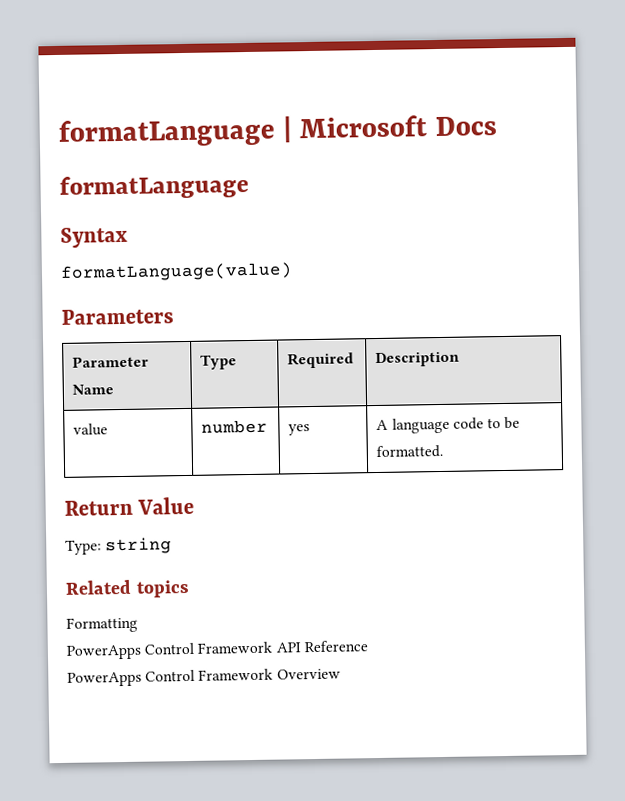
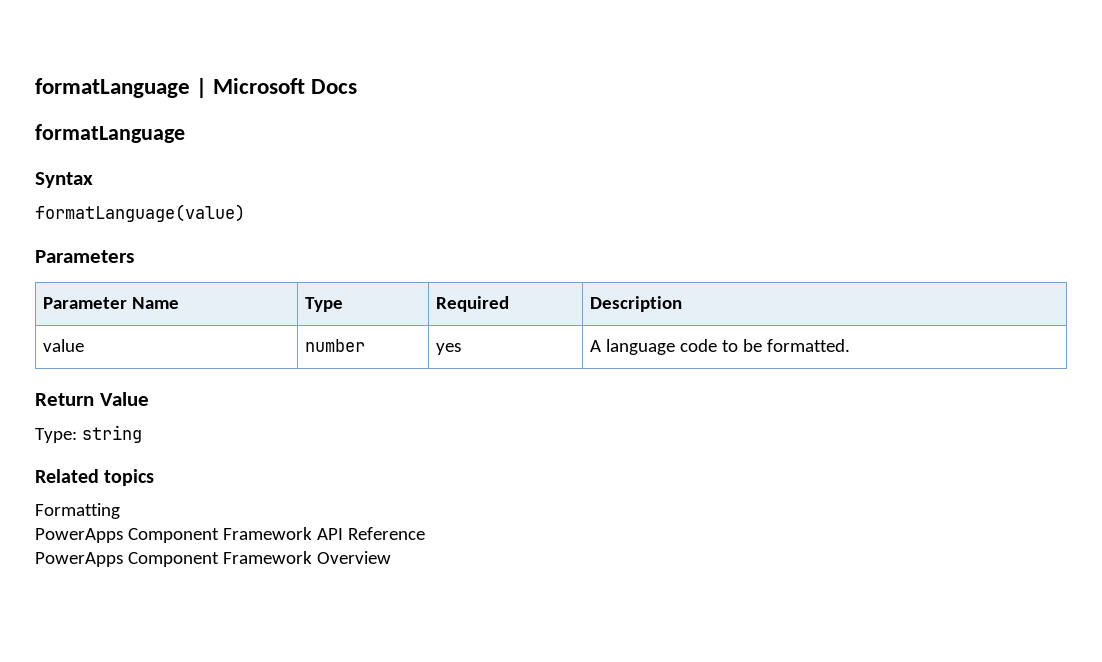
[144,642,195,655] Control -> [127,528,219,543] Component
[145,669,196,682] Control -> [127,552,219,567] Component

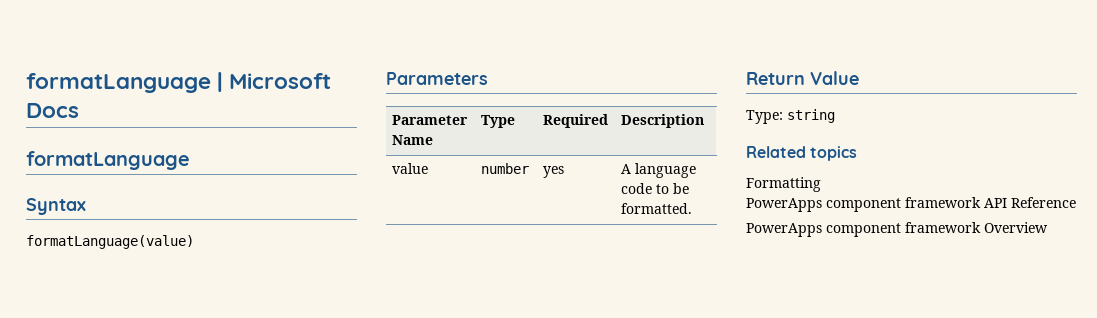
[127,527,312,543] Component Framework -> [826,197,981,212] component framework
[127,551,312,567] Component Framework -> [826,222,981,237] component framework

